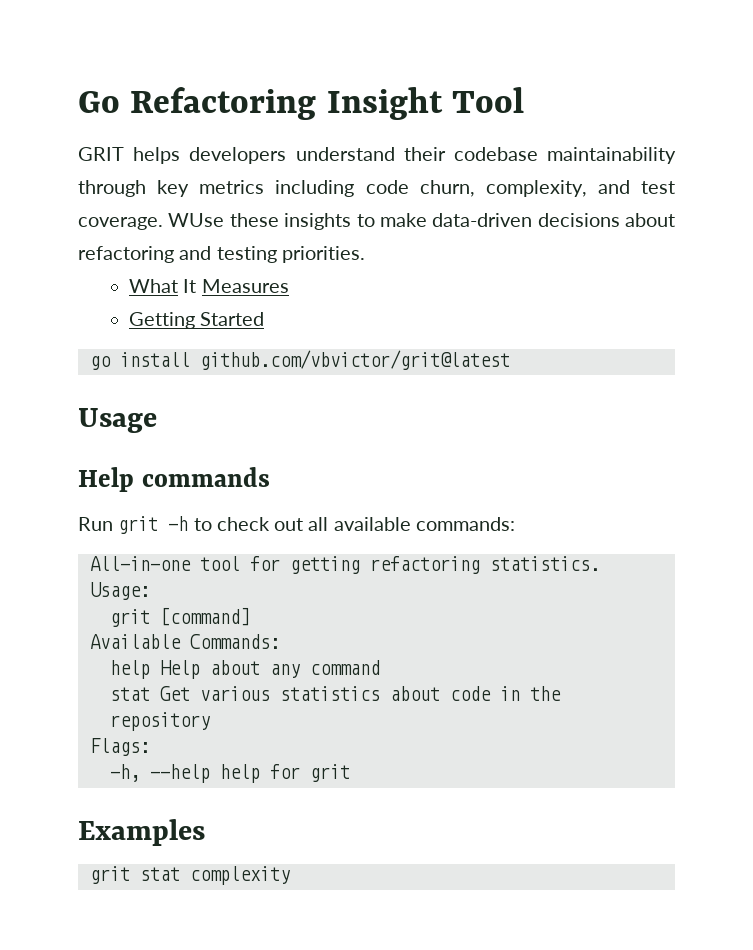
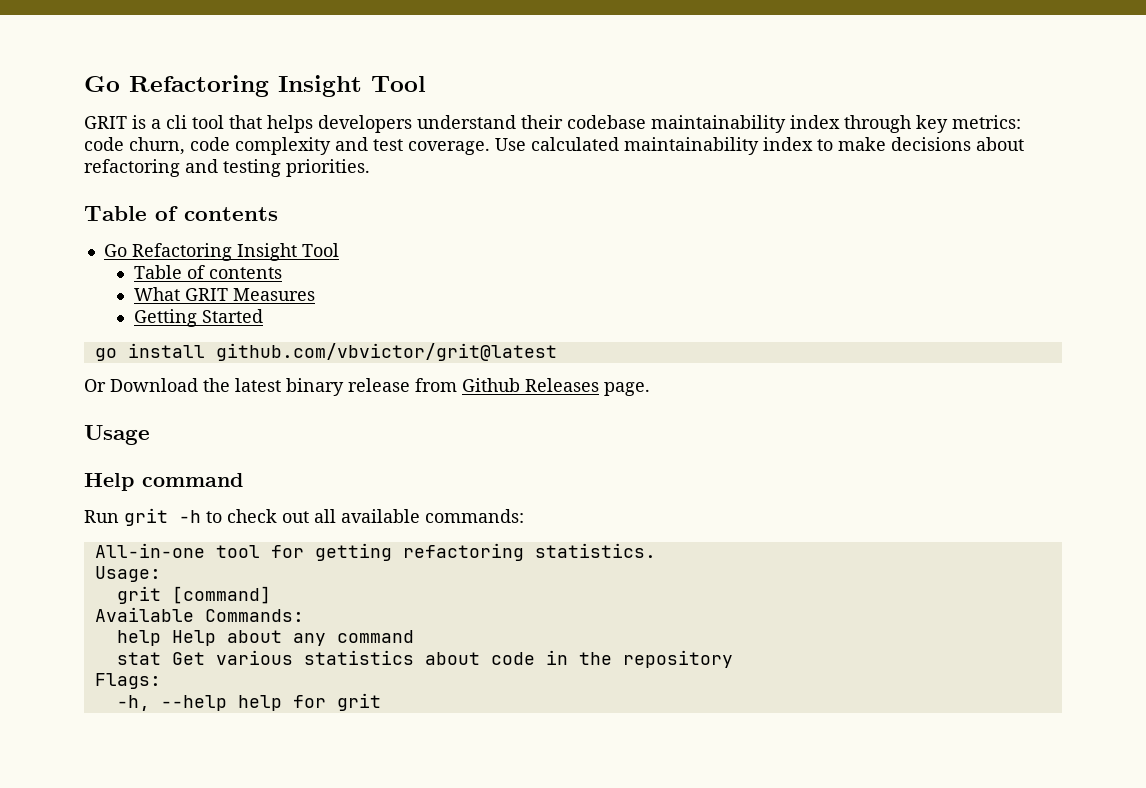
(124, 154) none -> [132,115,262,129] is a cli tool that
(676, 155) none -> [790,115,840,129] index
[199,180,675,197] [78,213,352,230] metrics including code churn, complexity, and test coverage. WUse these insights -> [952,115,1021,129] [84,137,813,155] metrics: code churn, code complexity and test coverage. Use calculated maintainability index
[432,213,533,227] data-driven -> (886, 144) none
(365, 254) none -> [84,206,278,221] [103,243,339,261] [133,265,282,279] // Table of contents // Go Refactoring Insight Tool // Table of contents
[183,279,197,293] It -> [184,288,228,301] GRIT
(510, 360) none -> [84,378,650,396] // Or Download the latest binary release from Github Releases page.
[141,467,270,487] commands -> [142,473,243,487] command
[78,819,205,846] [89,866,290,885] // Examples // grit stat complexity -> (381, 702) none

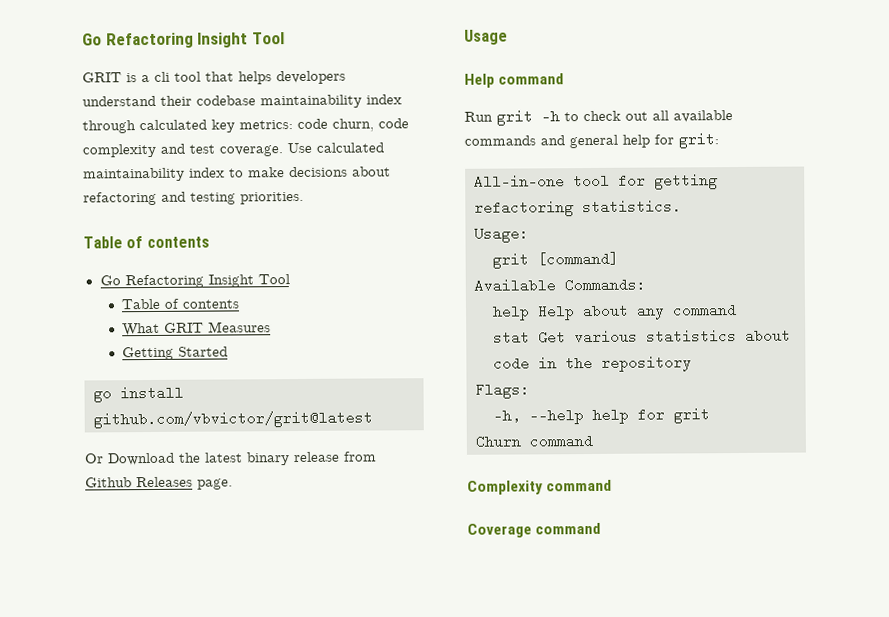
(911, 124) none -> [139,119,207,131] calculated
[425,509,524,523] commands: -> [464,133,719,149] commands and general help for grit:
(381, 702) none -> [475,433,593,449] [467,479,613,495] [467,522,602,538] // Churn command // Complexity command // Coverage command

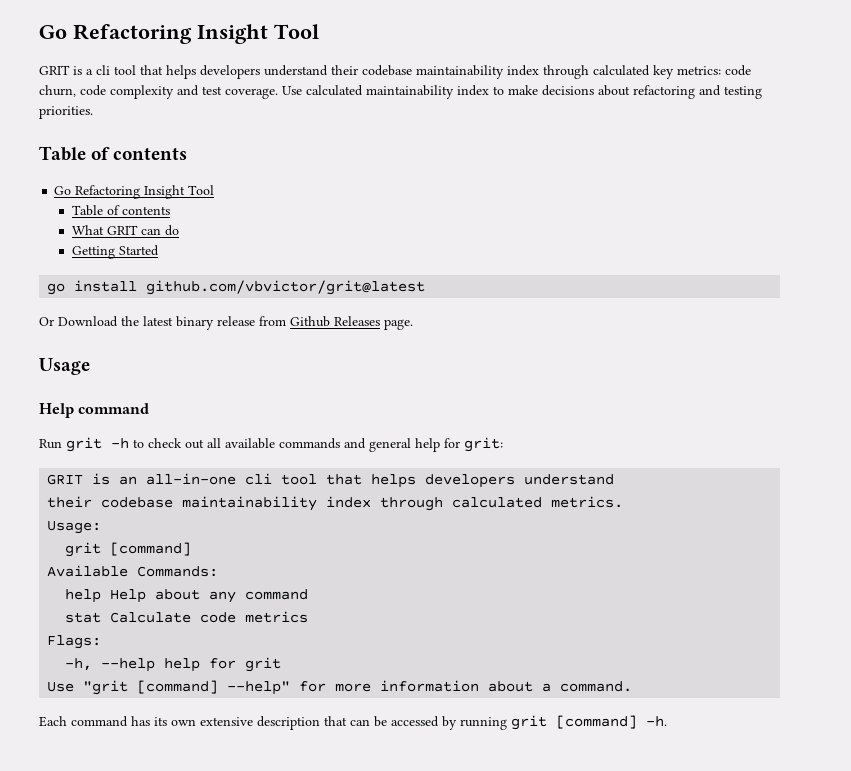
[208,321,272,333] Measures -> [140,225,179,236] can do
[474,173,718,190] [474,199,682,217] All-in-one tool for getting refactoring statistics. -> [47,473,615,488] [47,496,624,511] GRIT is an all-in-one cli tool that helps developers understand // their codebase maintainability index through calculated metrics.
[538,328,791,345] [493,355,692,372] Get various statistics about code in the repository -> [110,611,309,623] Calculate code metrics
[475,433,593,449] [467,479,613,495] [467,522,602,538] Churn command // Complexity command // Coverage command -> [47,680,633,695] [39,715,667,730] Use "grit [command] --help" for more information about a command. // Each command has its own extensive description that can be accessed by running grit [command] -h.

